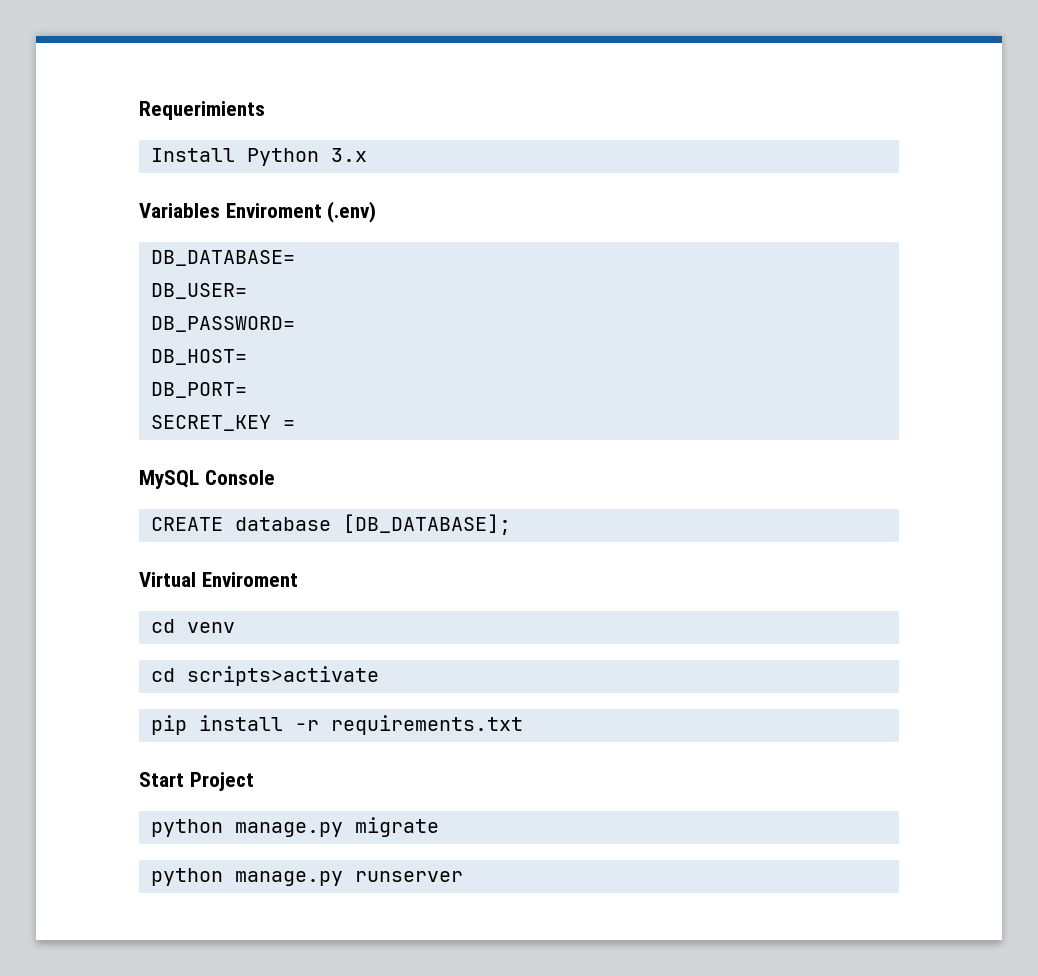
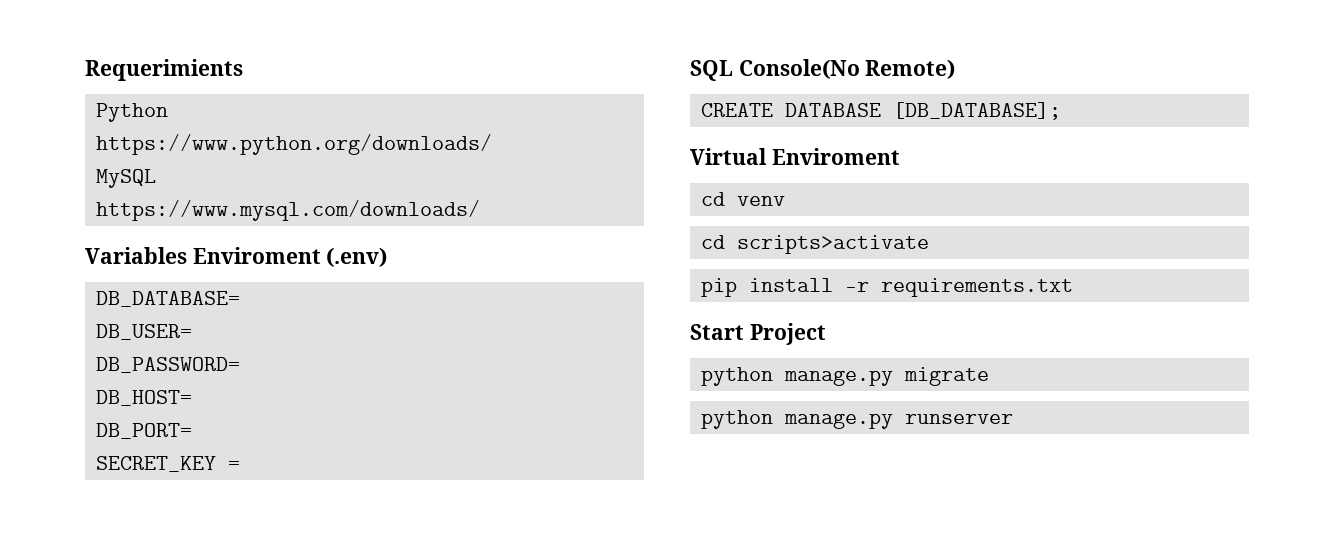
[151,148,236,162] Install -> (243, 70) none
[331,148,368,162] 3.x -> [96,134,493,155] [96,169,157,188] [96,200,481,221] // https://www.python.org/downloads/ // MySQL // https://www.mysql.com/downloads/
[139,470,275,489] MySQL Console -> [690,59,956,81] SQL Console(No Remote)
[235,517,332,531] database -> [785,103,882,117] DATABASE

